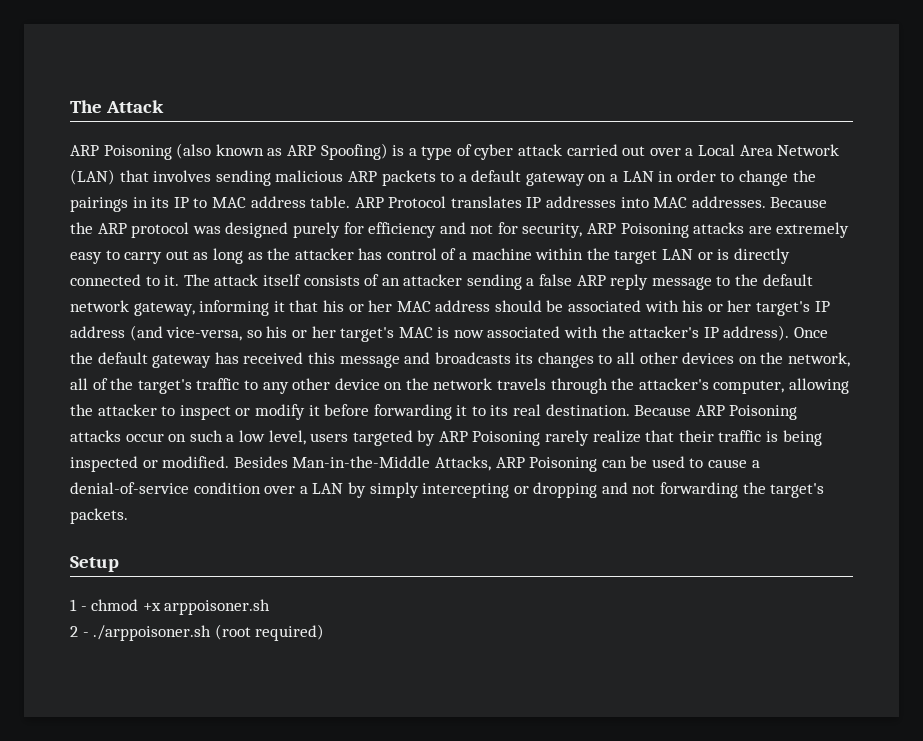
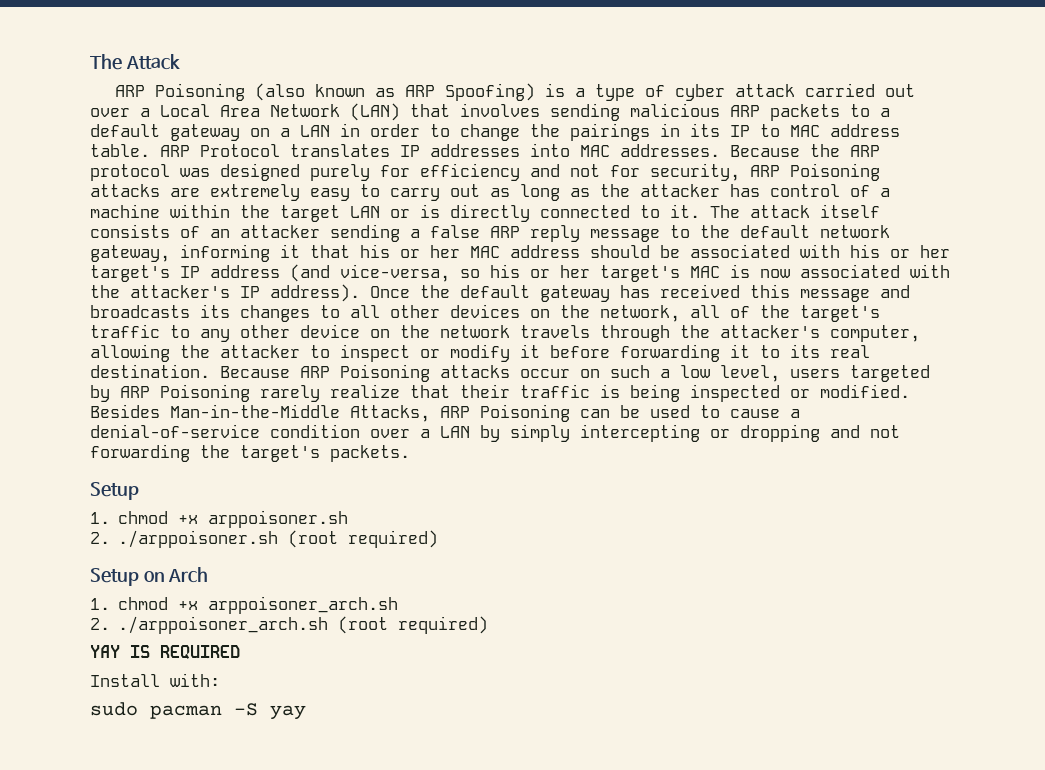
[70,599,87,611] 1 - -> [90,512,110,524] 1.
[70,626,89,637] 2 - -> [90,532,110,544] 2.
(325, 632) none -> [90,567,209,586] [90,596,399,614] [90,616,489,634] [90,645,240,659] [90,673,220,687] [90,702,306,720] // Setup on Arch // 1. chmod +x arppoisoner_arch.sh // 2. ./arppoisoner_arch.sh (root required) // YAY IS REQUIRED // Install with: // sudo pacman -S yay

